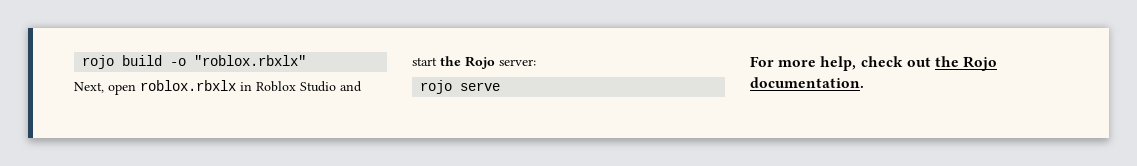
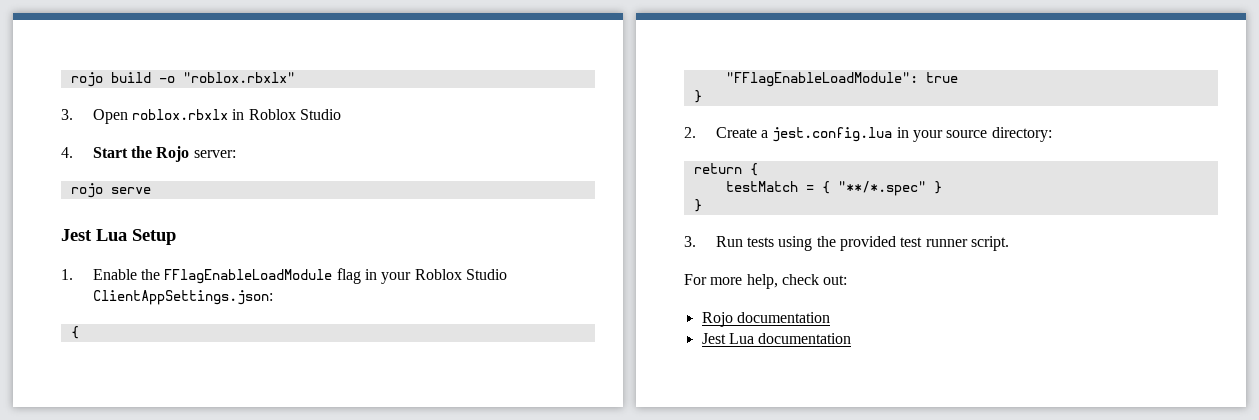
[74,82,136,95] Next, open -> [61,109,128,124] 3. Open
[340,81,362,92] [412,57,437,66] and start -> [61,147,128,158] // 4. Start
[750,56,998,71] [750,77,864,88] For more help, check out the Rojo documentation. -> [61,229,176,245] [61,268,507,284] [92,290,273,305] [70,326,79,339] [725,72,958,87] [693,90,702,103] [684,127,1052,142] [693,163,758,176] [725,181,942,196] [693,199,702,212] [684,236,1009,251] [684,274,848,289] [701,312,830,327] [701,333,852,344] Jest Lua Setup // 1. Enable the FFlagEnableLoadModule flag in your Roblox Studio ClientAppSettings.json: // { // "FFlagEnableLoadModule": true // } // 2. Create a jest.config.lua in your source directory: // return { // testMatch = { "**/*.spec" } // } // 3. Run tests using the provided test runner script. // For more help, check out: // Rojo documentation // Jest Lua documentation

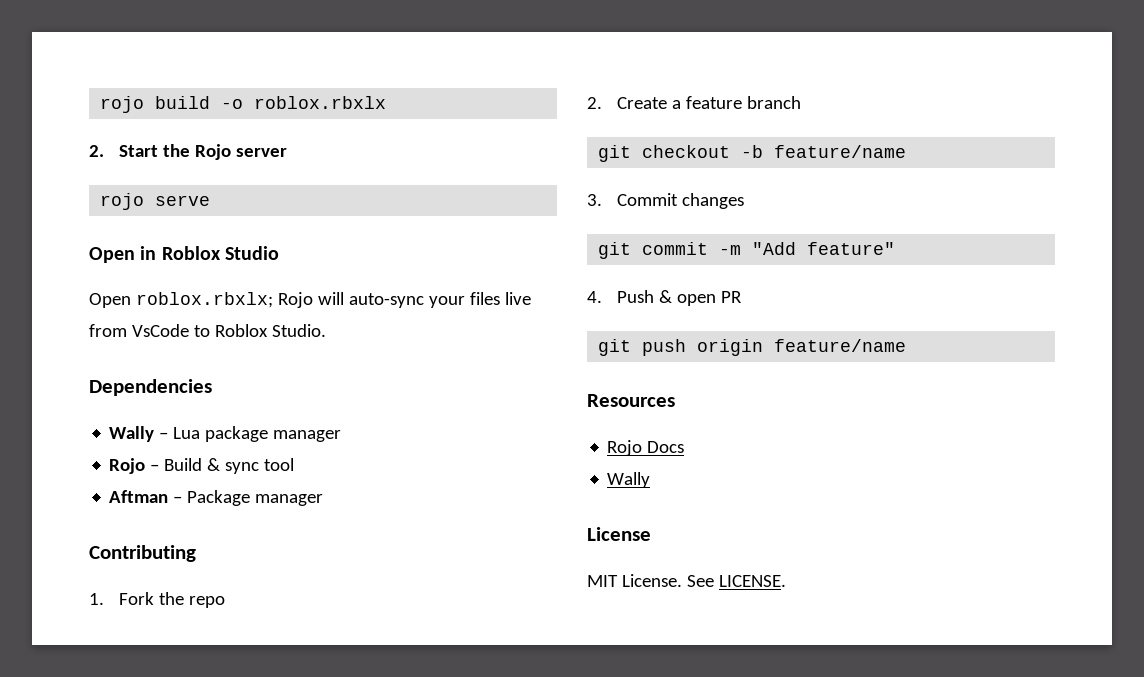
[182,72,295,83] [61,109,341,124] [61,147,73,158] "roblox.rbxlx" // 3. Open roblox.rbxlx in Roblox Studio // 4. -> [254,96,387,109] [89,145,104,157] roblox.rbxlx // 2.
[193,150,236,158] server: -> [236,148,288,157] server
[61,229,176,245] [61,268,507,284] [92,290,273,305] [70,326,79,339] [725,72,958,87] [693,90,702,103] [684,127,1052,142] [693,163,758,176] [725,181,942,196] [693,199,702,212] [684,236,1009,251] [684,274,848,289] [701,312,830,327] [701,333,852,344] Jest Lua Setup // 1. Enable the FFlagEnableLoadModule flag in your Roblox Studio ClientAppSettings.json: // { // "FFlagEnableLoadModule": true // } // 2. Create a jest.config.lua in your source directory: // return { // testMatch = { "**/*.spec" } // } // 3. Run tests using the provided test runner script. // For more help, check out: // Rojo documentation // Jest Lua documentation -> [89,246,279,263] [89,292,531,308] [89,324,326,337] [89,379,212,396] [109,426,342,442] [109,458,295,474] [109,490,324,506] [89,545,196,562] [89,592,226,608] [587,96,802,109] [598,145,907,162] [587,193,745,209] [598,242,896,259] [587,290,743,306] [598,339,907,356] [587,394,675,407] [607,440,685,456] [607,472,651,488] [587,527,651,541] [587,574,786,587] Open in Roblox Studio // Open roblox.rbxlx; Rojo will auto-sync your files live from VsCode to Roblox Studio. // Dependencies // Wally – Lua package manager // Rojo – Build & sync tool // Aftman – Package manager // Contributing // 1. Fork the repo // 2. Create a feature branch // git checkout -b feature/name // 3. Commit changes // git commit -m "Add feature" // 4. Push & open PR // git push origin feature/name // Resources // Rojo Docs // Wally // License // MIT License. See LICENSE.

